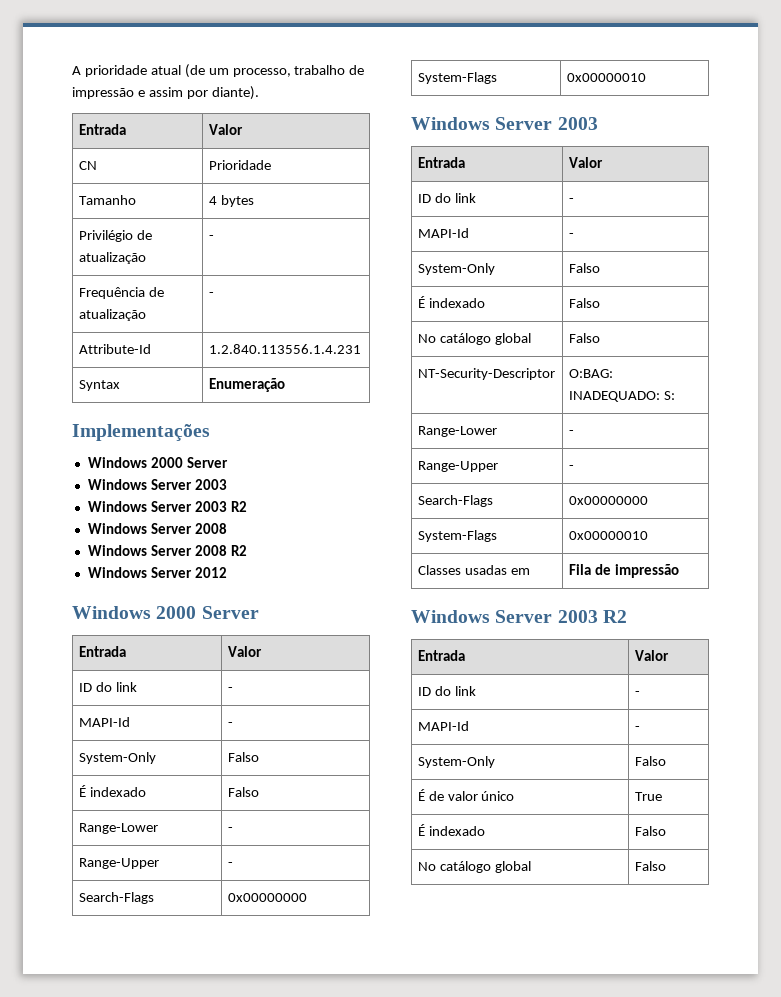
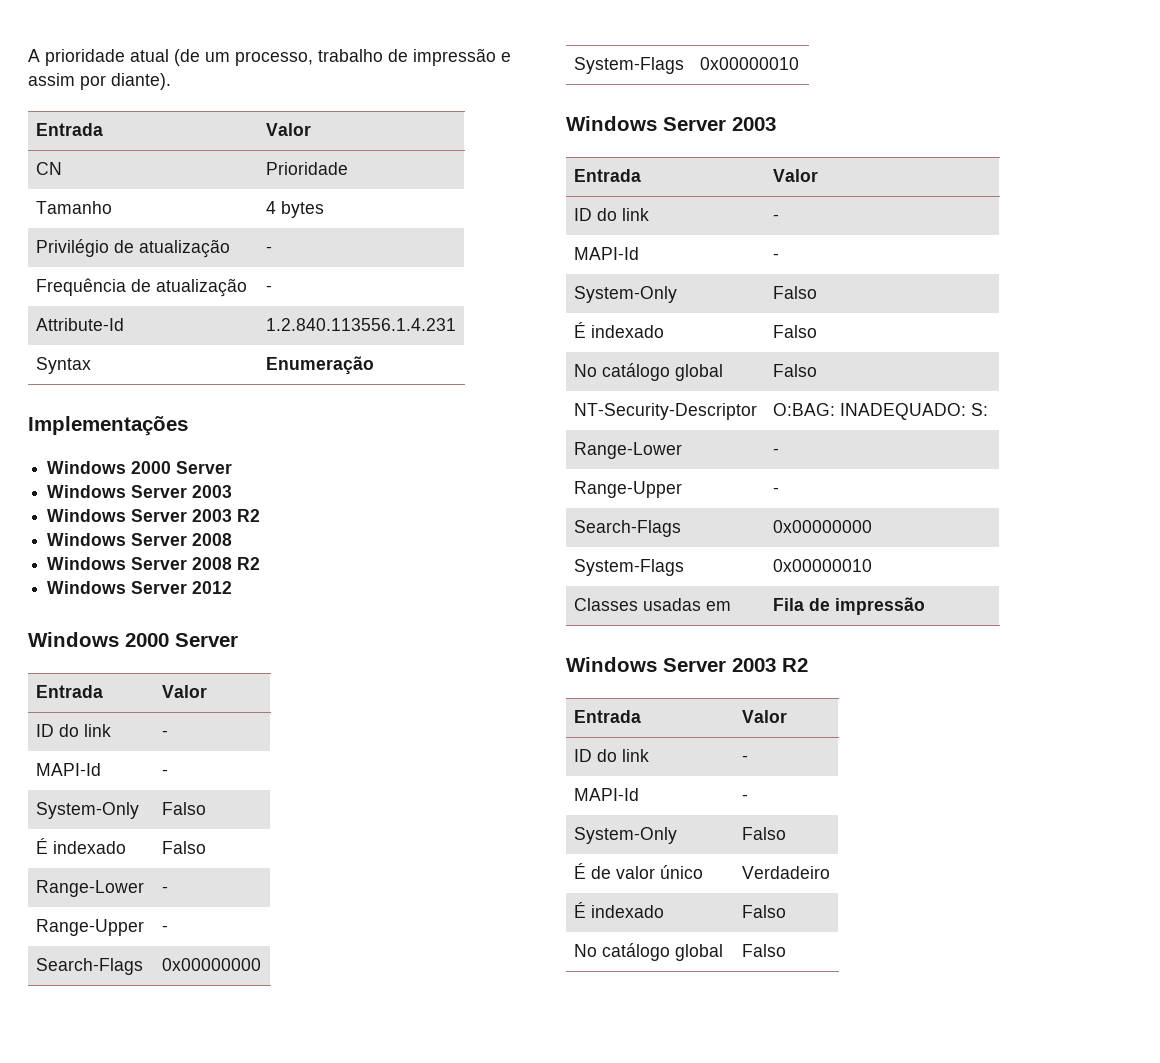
[634,792,662,801] True -> [741,866,830,879] Verdadeiro

